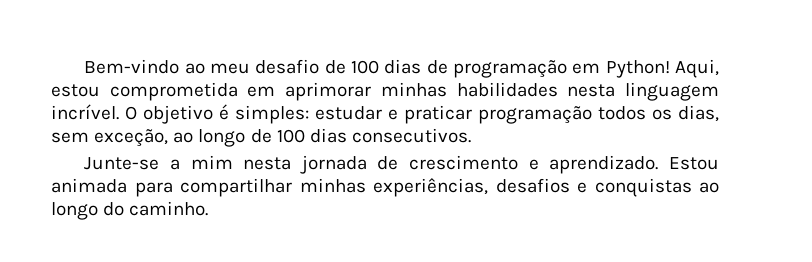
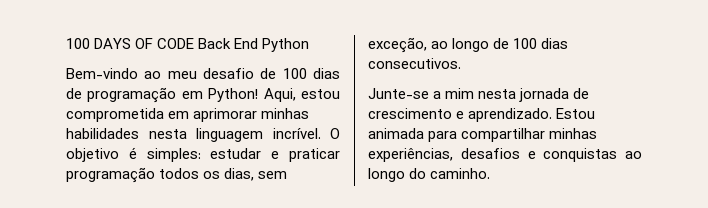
(84, 66) none -> [66,38,310,52] 100 DAYS OF CODE Back End Python //

